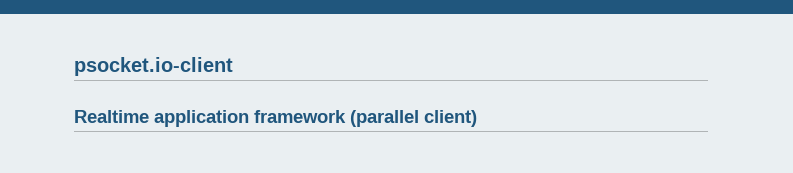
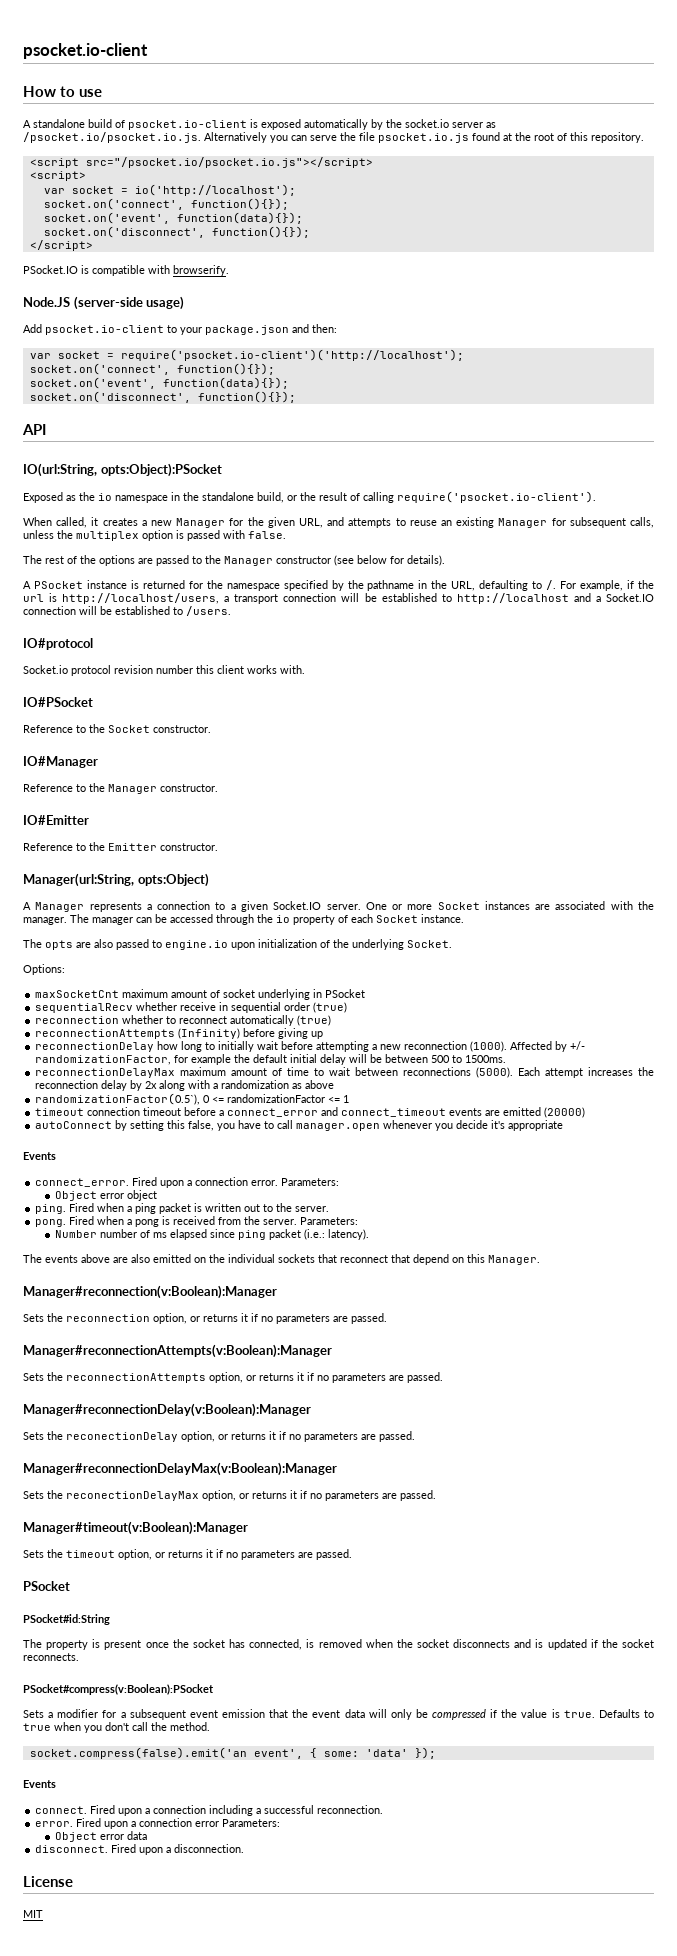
[74,110,477,127] Realtime application framework (parallel client) -> [23,86,103,97] [23,119,496,130] [23,132,644,143] [29,157,373,168] [29,171,86,181] [43,184,296,196] [43,198,289,210] [43,212,303,224] [43,226,310,238] [29,240,93,251] [23,265,229,276] [23,296,185,310] [23,324,337,335] [29,349,464,361] [29,363,275,375] [29,377,289,389] [29,391,296,403] [22,424,46,435] [23,463,222,477] [23,491,596,503] [23,517,654,528] [23,530,286,541] [23,555,445,566] [23,580,655,591] [23,593,655,604] [23,606,231,616] [23,638,93,650] [23,665,305,676] [23,697,93,707] [23,724,211,733] [23,756,98,768] [23,783,218,794] [23,815,89,825] [23,842,218,851] [23,873,209,887] [23,901,655,912] [23,914,464,925] [23,939,452,950] [23,964,65,975] [35,989,366,1000] [35,1002,348,1013] [35,1015,332,1026] [35,1028,324,1039] [35,1041,586,1052] [35,1054,507,1065] [35,1067,654,1078] [35,1080,335,1091] [35,1093,350,1105] [35,1107,586,1118] [35,1120,564,1131] [23,1152,56,1160] [35,1177,340,1188] [55,1190,158,1201] [35,1203,330,1214] [35,1216,359,1227] [55,1229,370,1240] [23,1254,540,1265] [23,1285,277,1299] [23,1313,387,1324] [23,1344,332,1358] [23,1372,443,1383] [23,1403,311,1417] [23,1431,415,1442] [23,1462,337,1476] [23,1490,436,1501] [23,1521,248,1535] [23,1549,352,1560] [23,1581,70,1591] [23,1614,110,1625] [23,1639,654,1650] [23,1653,79,1661] [23,1684,214,1695] [23,1709,654,1720] [23,1722,210,1733] [29,1747,436,1759] [23,1780,56,1788] [35,1805,384,1816] [35,1818,281,1829] [55,1831,148,1842] [35,1844,245,1855] [23,1876,73,1887] [23,1910,43,1918] How to use // A standalone build of psocket.io-client is exposed automatically by the socket.io server as /psocket.io/psocket.io.js. Alternatively you can serve the file psocket.io.js found at the root of this repository. // <script src="/psocket.io/psocket.io.js"></script> // <script> // var socket = io('http://localhost'); // socket.on('connect', function(){}); // socket.on('event', function(data){}); // socket.on('disconnect', function(){}); // </script> // PSocket.IO is compatible with browserify. // Node.JS (server-side usage) // Add psocket.io-client to your package.json and then: // var socket = require('psocket.io-client')('http://localhost'); // socket.on('connect', function(){}); // socket.on('event', function(data){}); // socket.on('disconnect', function(){}); // API // IO(url:String, opts:Object):PSocket // Exposed as the io namespace in the standalone build, or the result of calling require('psocket.io-client'). // When called, it creates a new Manager for the given URL, and attempts to reuse an existing Manager for subsequent calls, unless the multiplex option is passed with false. // The rest of the options are passed to the Manager constructor (see below for details). // A PSocket instance is returned for the namespace specified by the pathname in the URL, defaulting to /. For example, if the url is http://localhost/users, a transport connection will be established to http://localhost and a Socket.IO connection will be established to /users. // IO#protocol // Socket.io protocol revision number this client works with. // IO#PSocket // Reference to the Socket constructor. // IO#Manager // Reference to the Manager constructor. // IO#Emitter // Reference to the Emitter constructor. // Manager(url:String, opts:Object) // A Manager represents a connection to a given Socket.IO server. One or more Socket instances are associated with the manager. The manager can be accessed through the io property of each Socket instance. // The opts are also passed to engine.io upon initialization of the underlying Socket. // Options: // maxSocketCnt maximum amount of socket underlying in PSocket // sequentialRecv whether receive in sequential order (true) // reconnection whether to reconnect automatically (true) // reconnectionAttempts (Infinity) before giving up // reconnectionDelay how long to initially wait before attempting a new reconnection (1000). Affected by +/- randomizationFactor, for example the default initial delay will be between 500 to 1500ms. // reconnectionDelayMax maximum amount of time to wait between reconnections (5000). Each attempt increases the reconnection delay by 2x along with a randomization as above // randomizationFactor(0.5`), 0 <= randomizationFactor <= 1 // timeout connection timeout before a connect_error and connect_timeout events are emitted (20000) // autoConnect by setting this false, you have to call manager.open whenever you decide it's appropriate // Events // connect_error. Fired upon a connection error. Parameters: // Object error object // ping. Fired when a ping packet is written out to the server. // pong. Fired when a pong is received from the server. Parameters: // Number number of ms elapsed since ping packet (i.e.: latency). // The events above are also emitted on the individual sockets that reconnect that depend on this Manager. // Manager#reconnection(v:Boolean):Manager // Sets the reconnection option, or returns it if no parameters are passed. // Manager#reconnectionAttempts(v:Boolean):Manager // Sets the reconnectionAttempts option, or returns it if no parameters are passed. // Manager#reconnectionDelay(v:Boolean):Manager // Sets the reconectionDelay option, or returns it if no parameters are passed. // Manager#reconnectionDelayMax(v:Boolean):Manager // Sets the reconectionDelayMax option, or returns it if no parameters are passed. // Manager#timeout(v:Boolean):Manager // Sets the timeout option, or returns it if no parameters are passed. // PSocket // PSocket#id:String // The property is present once the socket has connected, is removed when the socket disconnects and is updated if the socket reconnects. // PSocket#compress(v:Boolean):PSocket // Sets a modifier for a subsequent event emission that the event data will only be compressed if the value is true. Defaults to true when you don't call the method. // socket.compress(false).emit('an event', { some: 'data' }); // Events // connect. Fired upon a connection including a successful reconnection. // error. Fired upon a connection error Parameters: // Object error data // disconnect. Fired upon a disconnection. // License // MIT

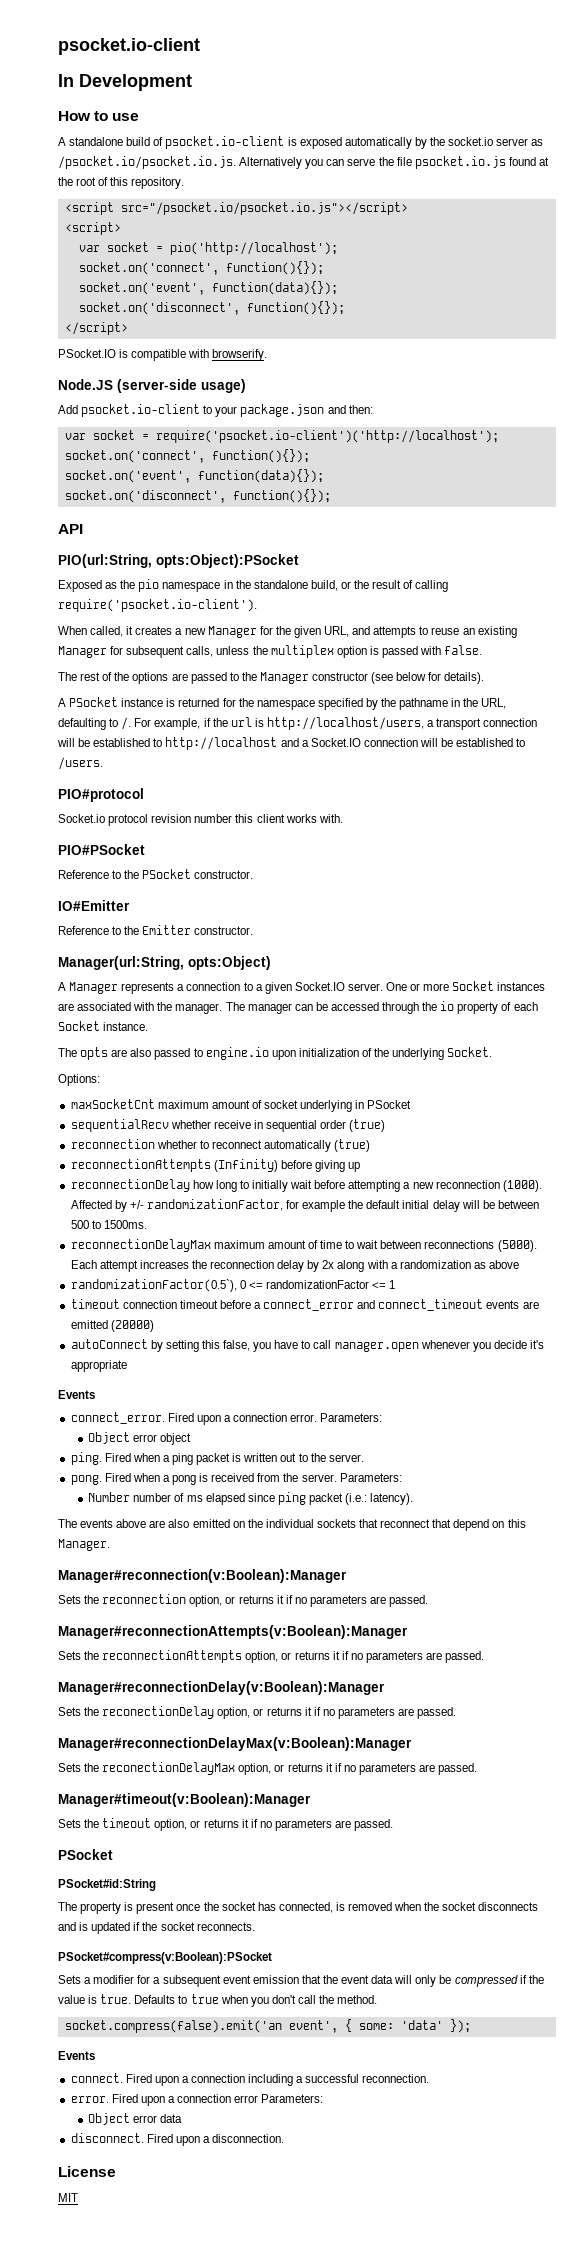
[23,43,148,59] psocket.io-client -> [58,38,200,55] [58,74,192,91] psocket.io-client // In Development
[134,184,296,196] io('http://localhost'); -> [169,242,338,255] pio('http://localhost');
[23,463,97,477] IO(url:String, -> [58,554,152,568] PIO(url:String,
[98,493,112,501] io -> [138,579,160,592] pio
[23,638,93,650] IO#protocol -> [58,788,144,802] PIO#protocol
[23,697,93,707] [23,724,211,733] [23,756,98,768] [23,783,157,794] IO#PSocket // Reference to the Socket constructor. // IO#Manager // Reference to the Manager -> [58,844,145,855] [58,869,192,879] PIO#PSocket // Reference to the PSocket

